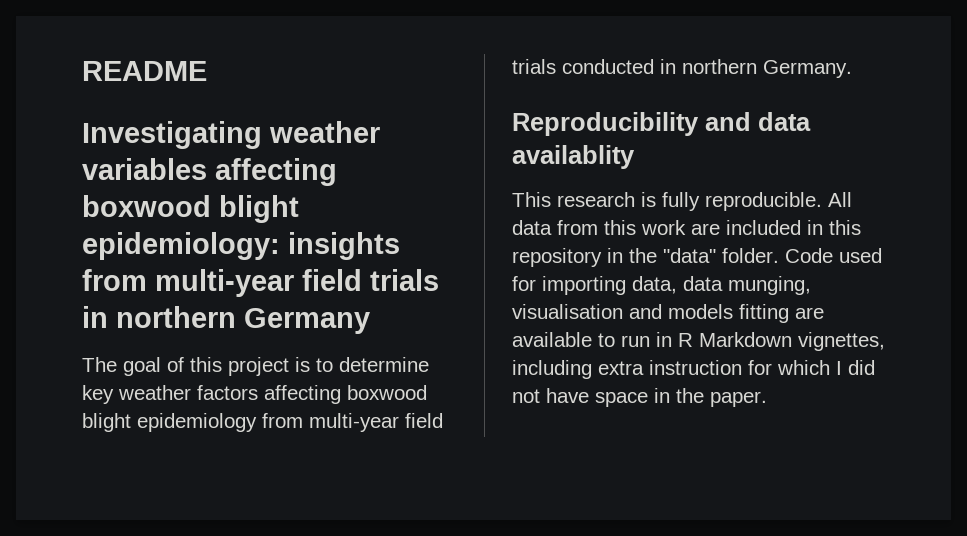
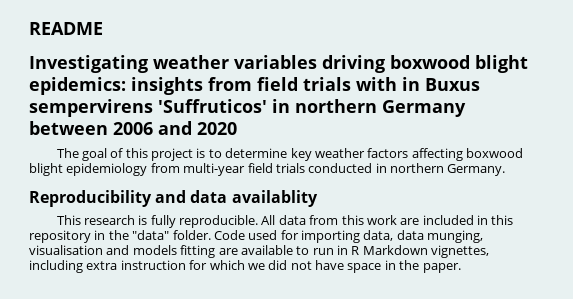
[215,158,337,186] [82,195,299,223] [82,232,280,260] affecting boxwood blight epidemiology: -> [322,55,528,73] [29,77,126,95] driving boxwood blight epidemics:
[155,269,439,297] multi-year field trials -> [257,77,480,91] [29,99,267,117] field trials with in Buxus sempervirens 'Suffruticos'
(370, 321) none -> [29,121,237,135] between 2006 and 2020
[836,361,842,375] I -> [247,263,265,270] we

